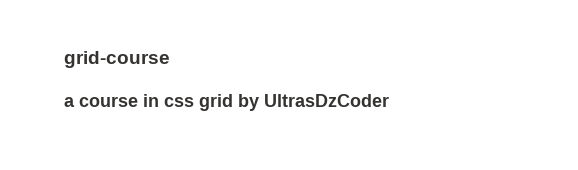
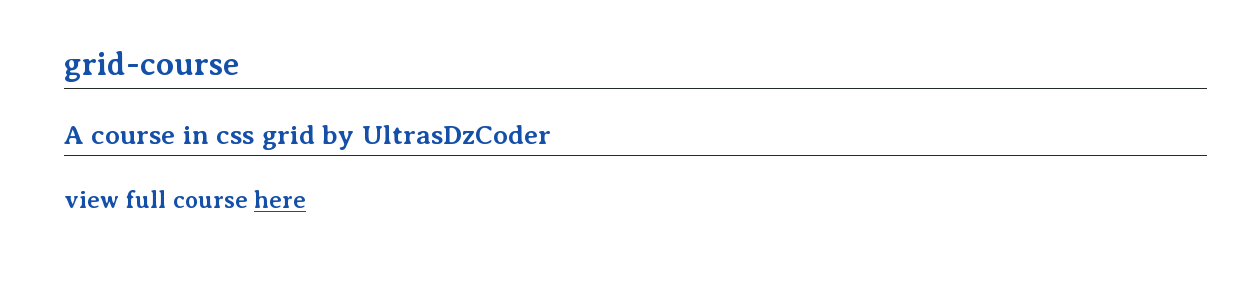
[64,97,75,107] a -> [64,126,84,144] A
(389, 100) none -> [64,190,307,208] // view full course here

